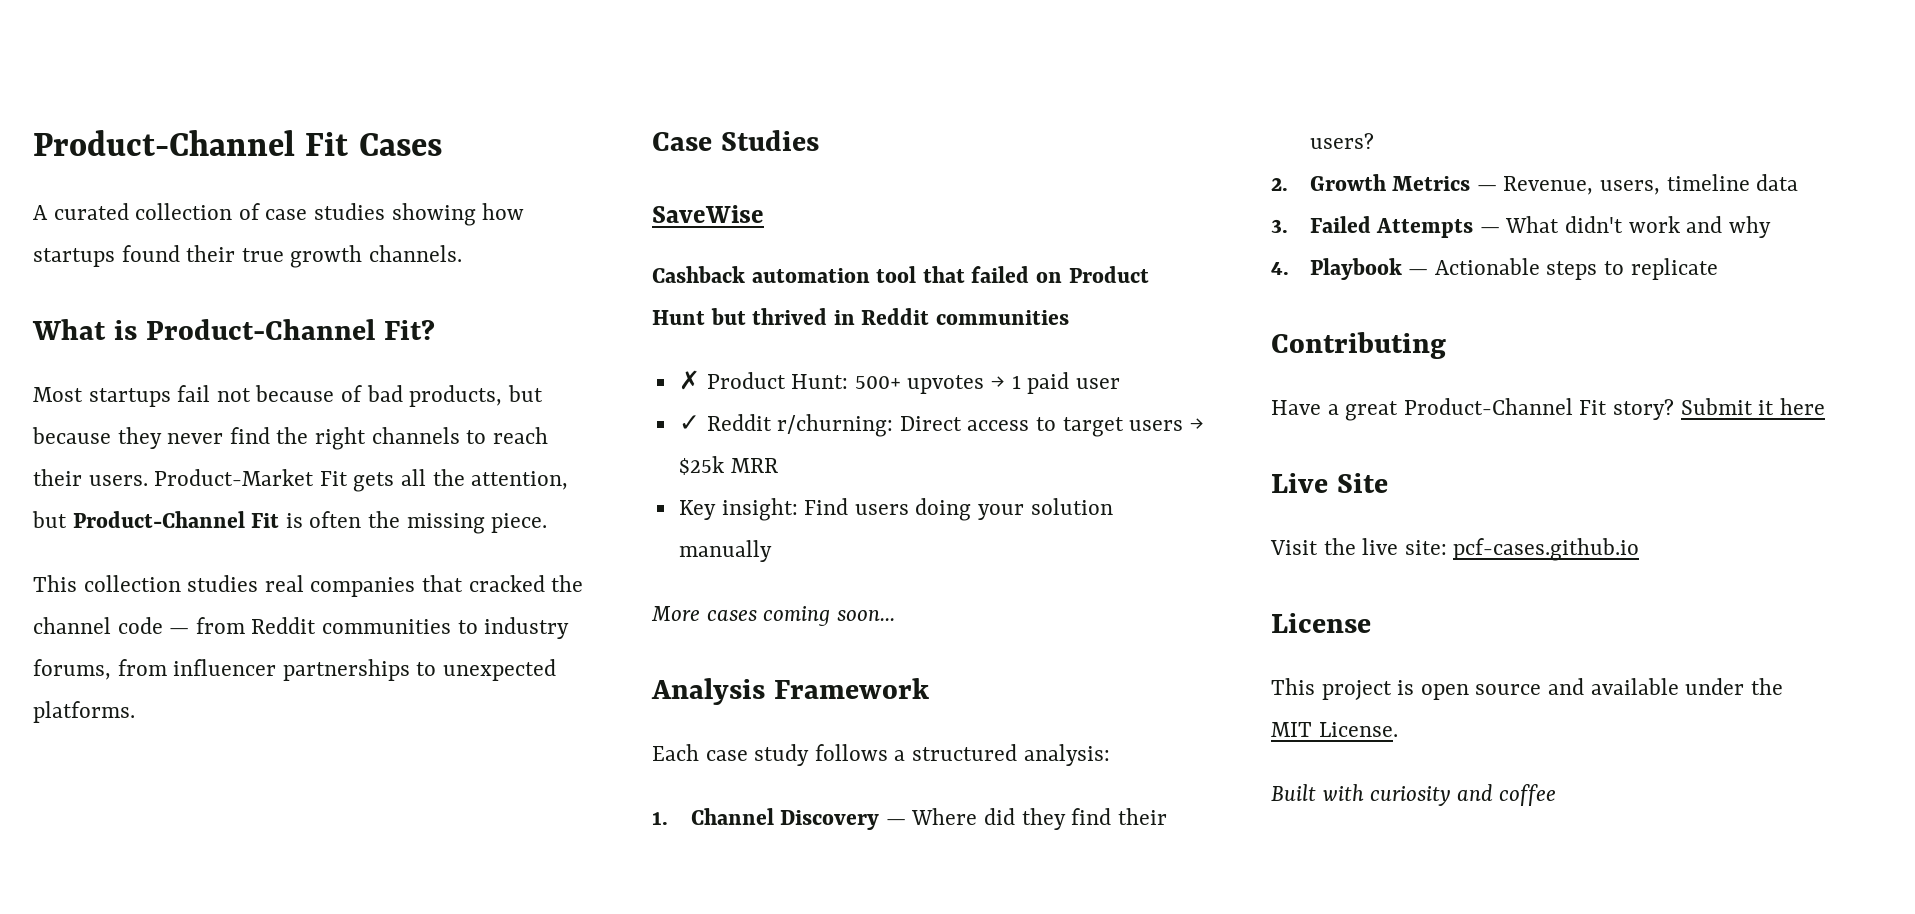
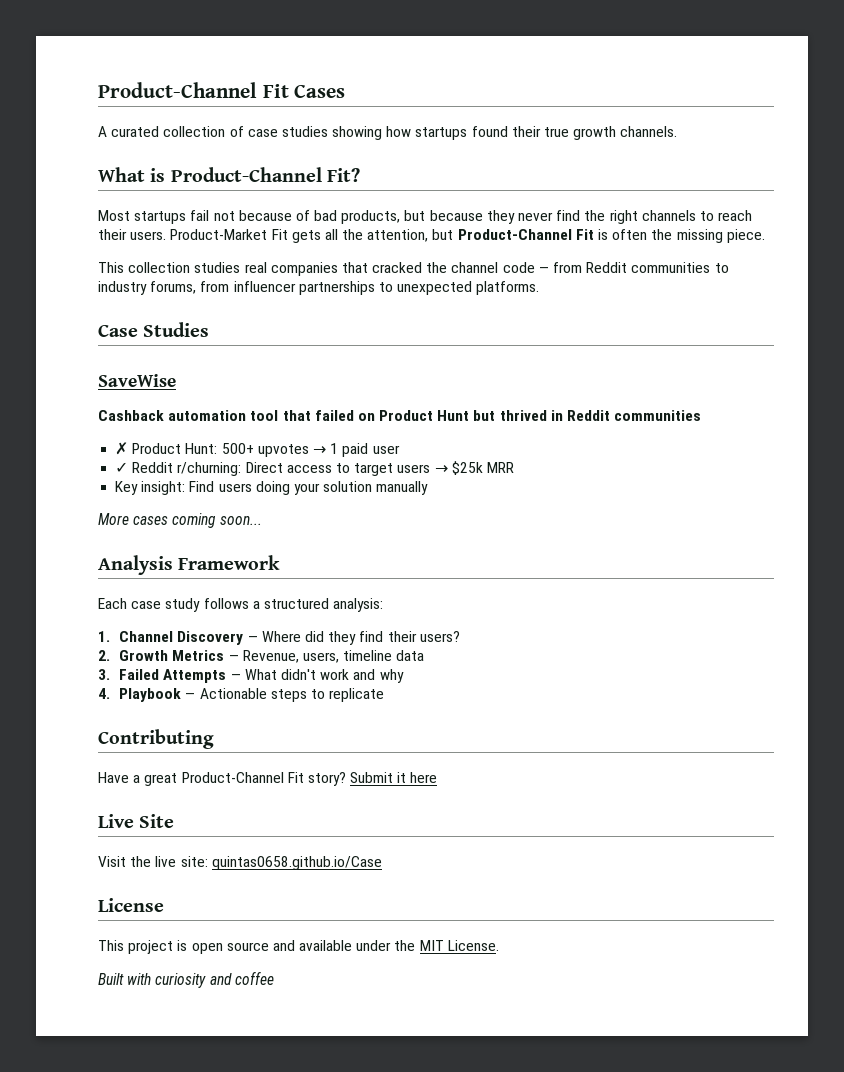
[1453,538,1640,561] pcf-cases.github.io -> [211,856,382,870] quintas0658.github.io/Case

